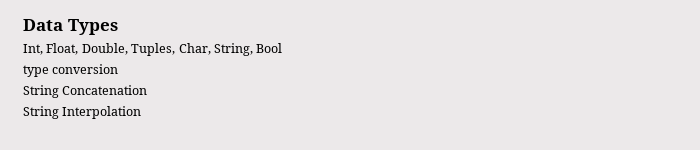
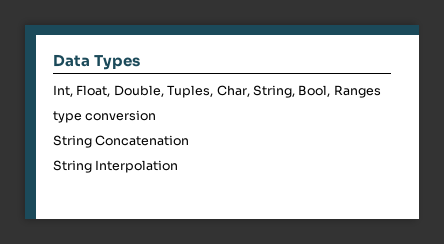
[256,43,283,53] Bool -> [298,85,381,98] Bool, Ranges

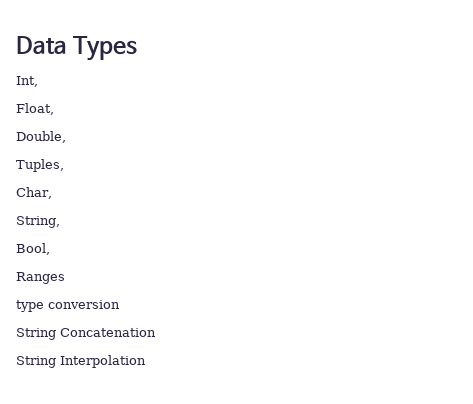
(73, 91) none -> (38, 81) //
(111, 91) none -> (54, 109) //
(164, 91) none -> (66, 137) //
(214, 91) none -> (64, 165) //
(250, 91) none -> (52, 193) //
(295, 91) none -> (60, 222) //
(331, 91) none -> (50, 249) //

